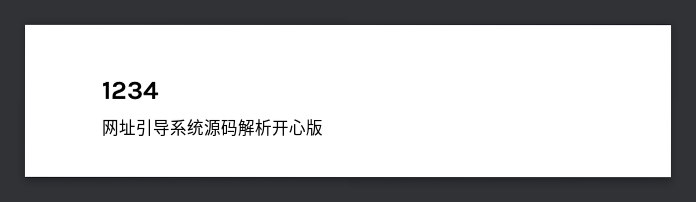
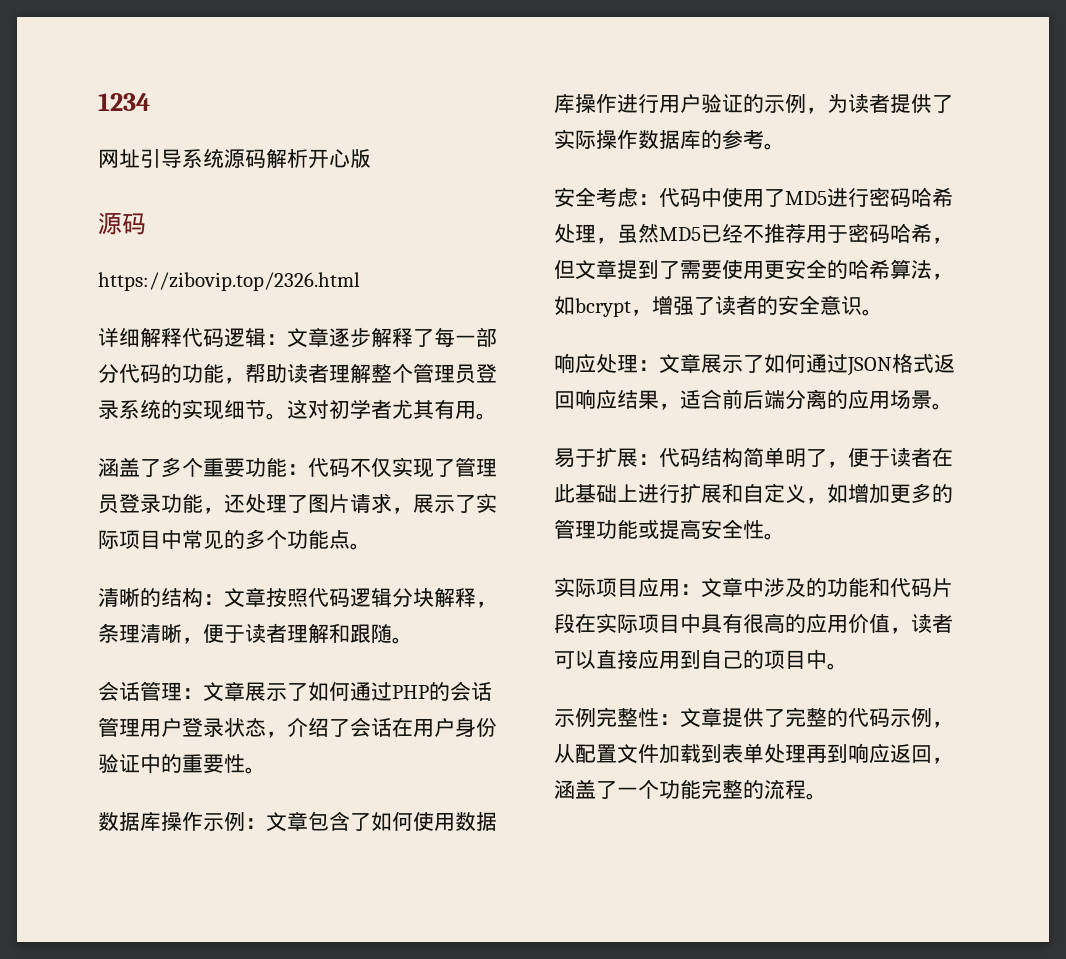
(323, 127) none -> [98,212,146,235] [98,272,360,291] [98,327,497,348] [98,363,497,384] [98,399,497,420] [98,457,497,478] [98,493,497,514] [98,529,371,550] [98,587,497,608] [98,623,413,644] [98,681,492,702] [98,717,497,738] [98,753,266,774] [98,811,497,832] [554,93,953,114] [554,129,785,150] [554,187,953,208] [554,223,953,244] [554,259,953,280] [554,295,883,317] [554,353,955,376] [554,389,953,410] [554,447,953,468] [554,483,953,504] [554,519,785,540] [554,577,953,598] [554,613,953,634] [554,649,848,670] [554,707,953,728] [554,743,953,764] [554,779,827,800] // 源码 // https://zibovip.top/2326.html // 详细解释代码逻辑：文章逐步解释了每一部分代码的功能，帮助读者理解整个管理员登录系统的实现细节。这对初学者尤其有用。 // 涵盖了多个重要功能：代码不仅实现了管理员登录功能，还处理了图片请求，展示了实际项目中常见的多个功能点。 // 清晰的结构：文章按照代码逻辑分块解释，条理清晰，便于读者理解和跟随。 // 会话管理：文章展示了如何通过PHP的会话管理用户登录状态，介绍了会话在用户身份验证中的重要性。 // 数据库操作示例：文章包含了如何使用数据库操作进行用户验证的示例，为读者提供了实际操作数据库的参考。 // 安全考虑：代码中使用了MD5进行密码哈希处理，虽然MD5已经不推荐用于密码哈希，但文章提到了需要使用更安全的哈希算法，如bcrypt，增强了读者的安全意识。 // 响应处理：文章展示了如何通过JSON格式返回响应结果，适合前后端分离的应用场景。 // 易于扩展：代码结构简单明了，便于读者在此基础上进行扩展和自定义，如增加更多的管理功能或提高安全性。 // 实际项目应用：文章中涉及的功能和代码片段在实际项目中具有很高的应用价值，读者可以直接应用到自己的项目中。 // 示例完整性：文章提供了完整的代码示例，从配置文件加载到表单处理再到响应返回，涵盖了一个功能完整的流程。

